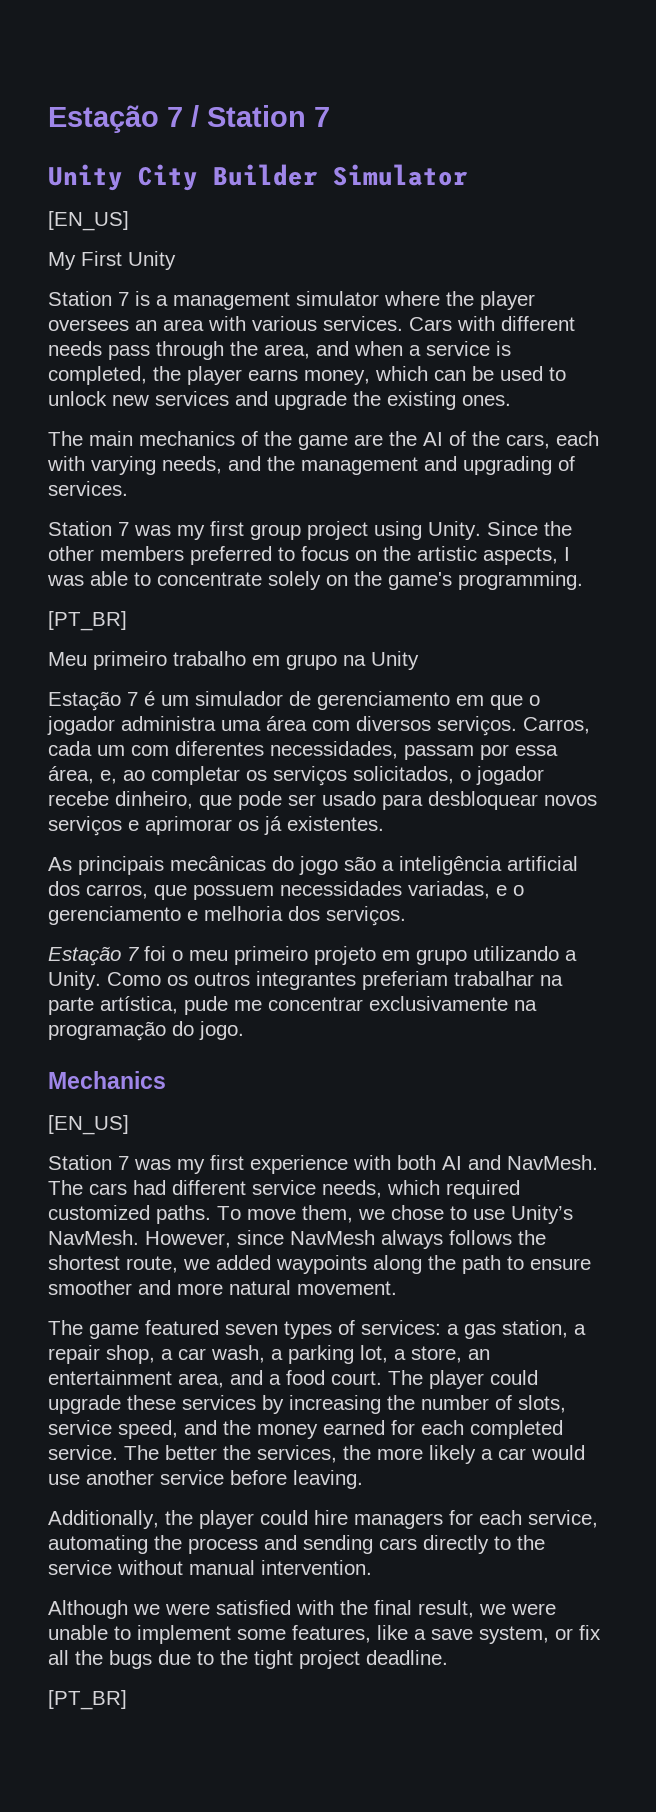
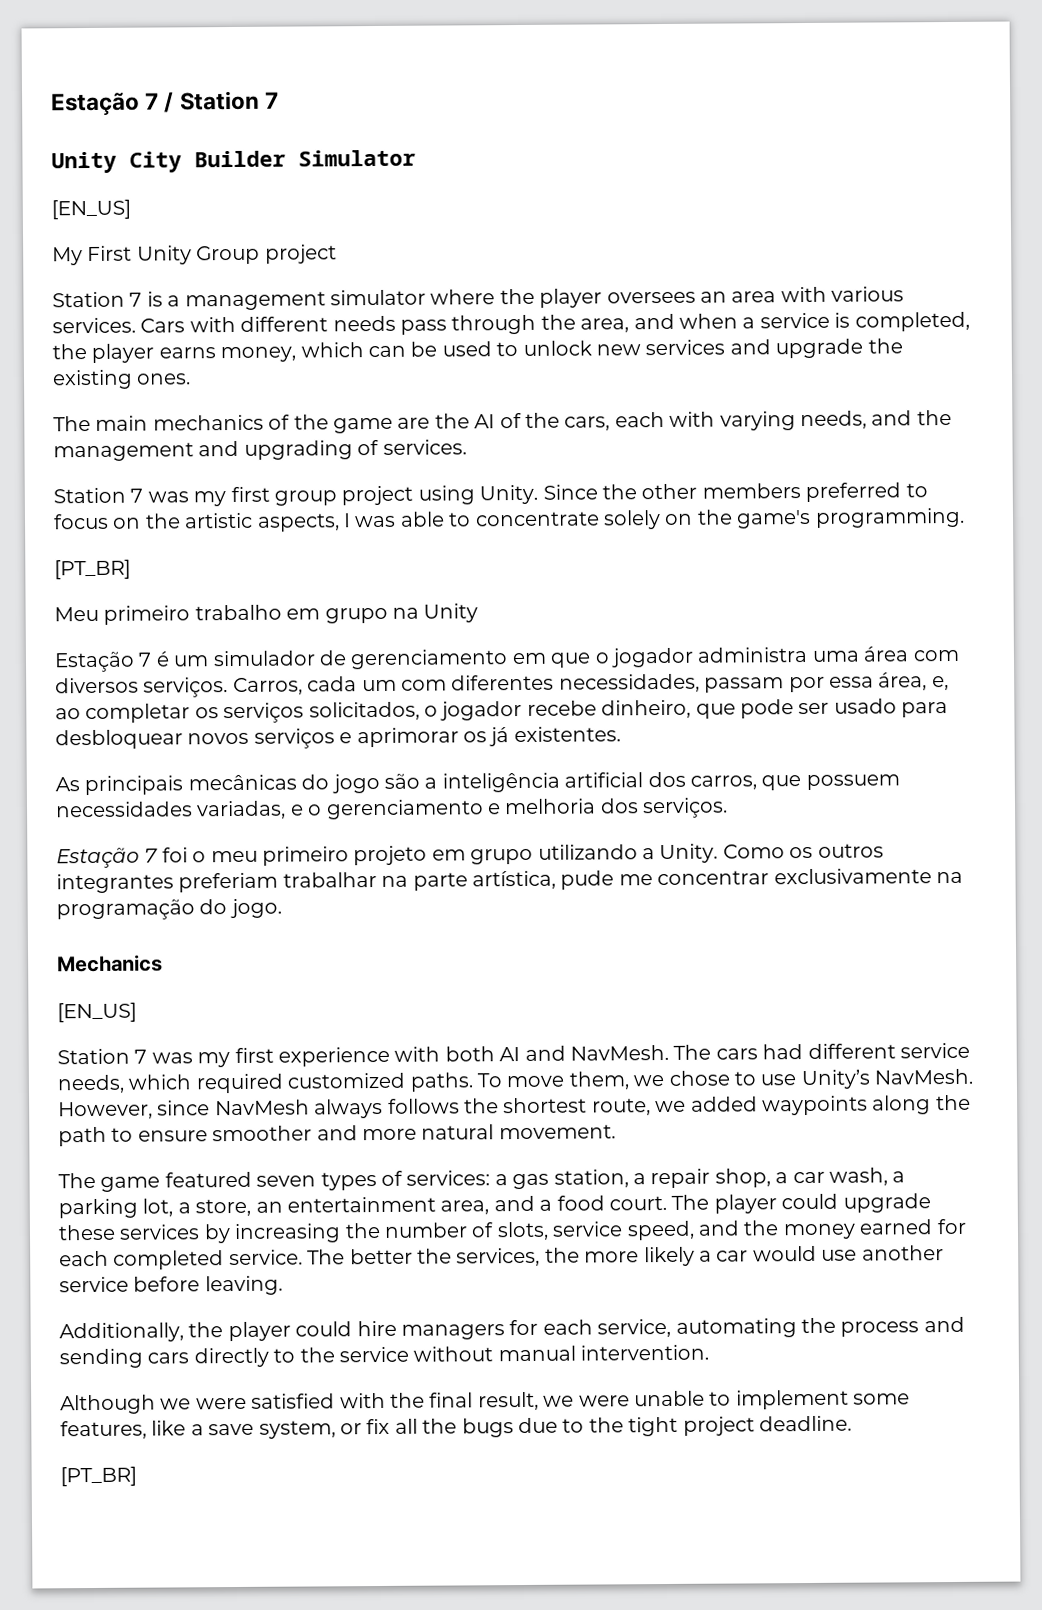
(176, 260) none -> [196,244,337,265] Group project

